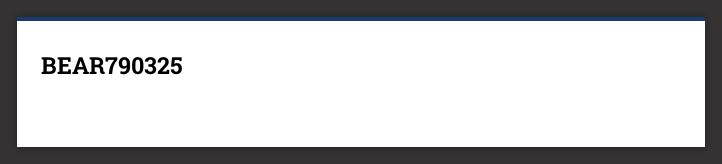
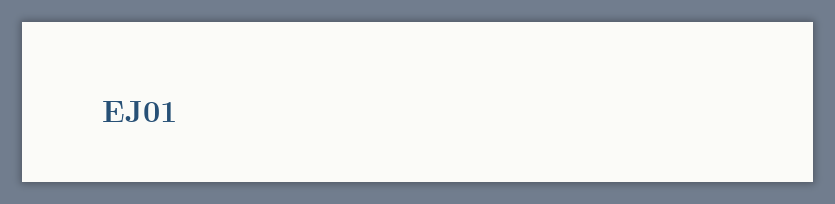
[41,57,183,75] BEAR790325 -> [102,101,177,122] EJ01

